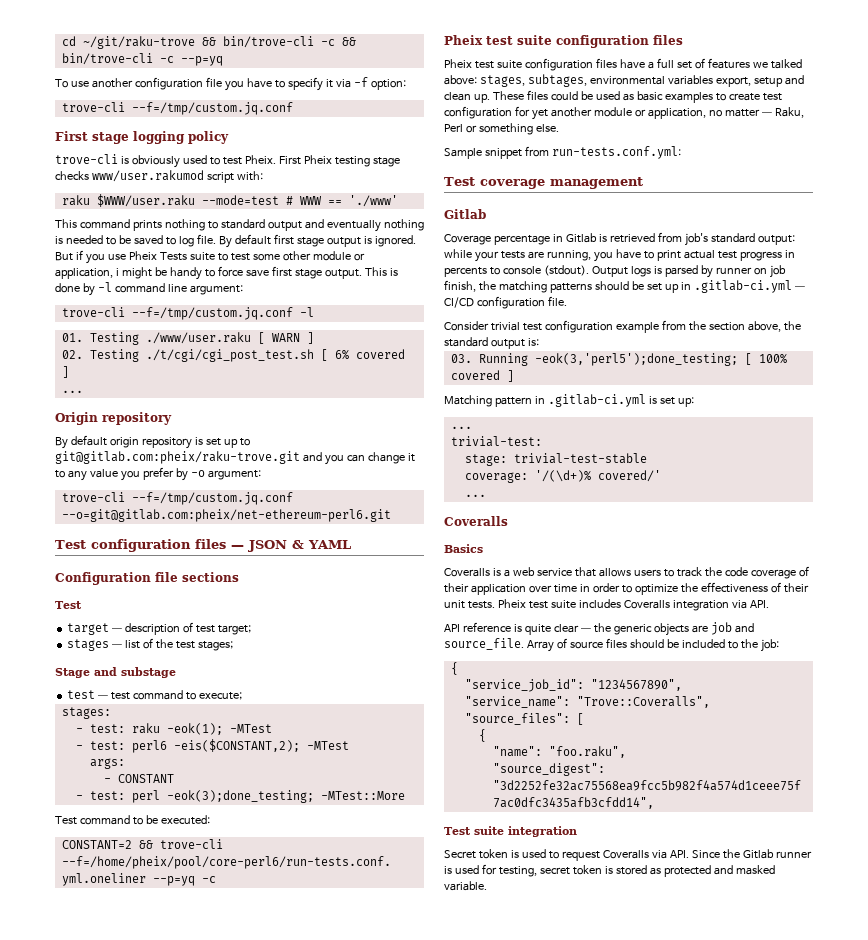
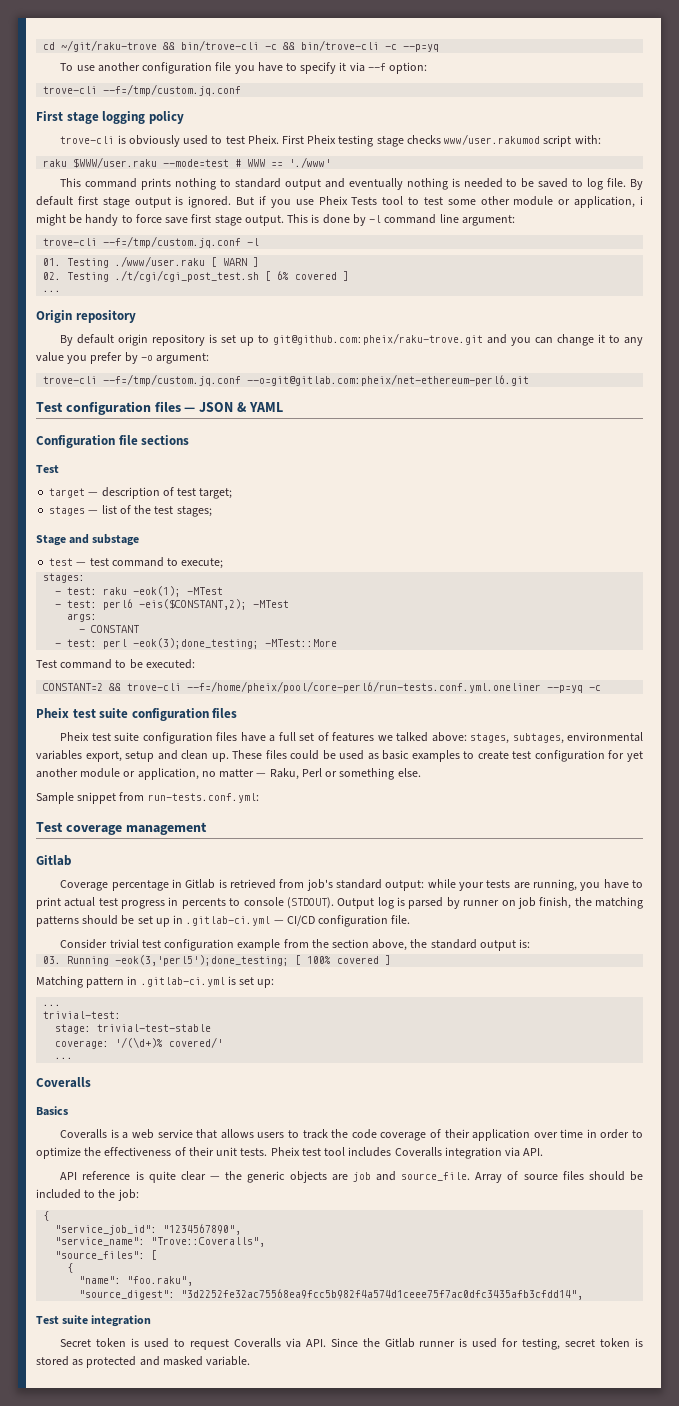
[353,77,368,87] -f -> [367,63,386,71] --f
[189,252,215,261] suite -> [382,196,404,205] tool
[55,451,300,464] git@gitlab.com:pheix/raku-trove.git -> [273,333,484,345] git@github.com:pheix/raku-trove.git
[543,265,651,277] (stdout). Output logs -> [286,897,394,909] (STDOUT). Output log
[550,600,576,609] suite -> [324,1147,346,1156] tool

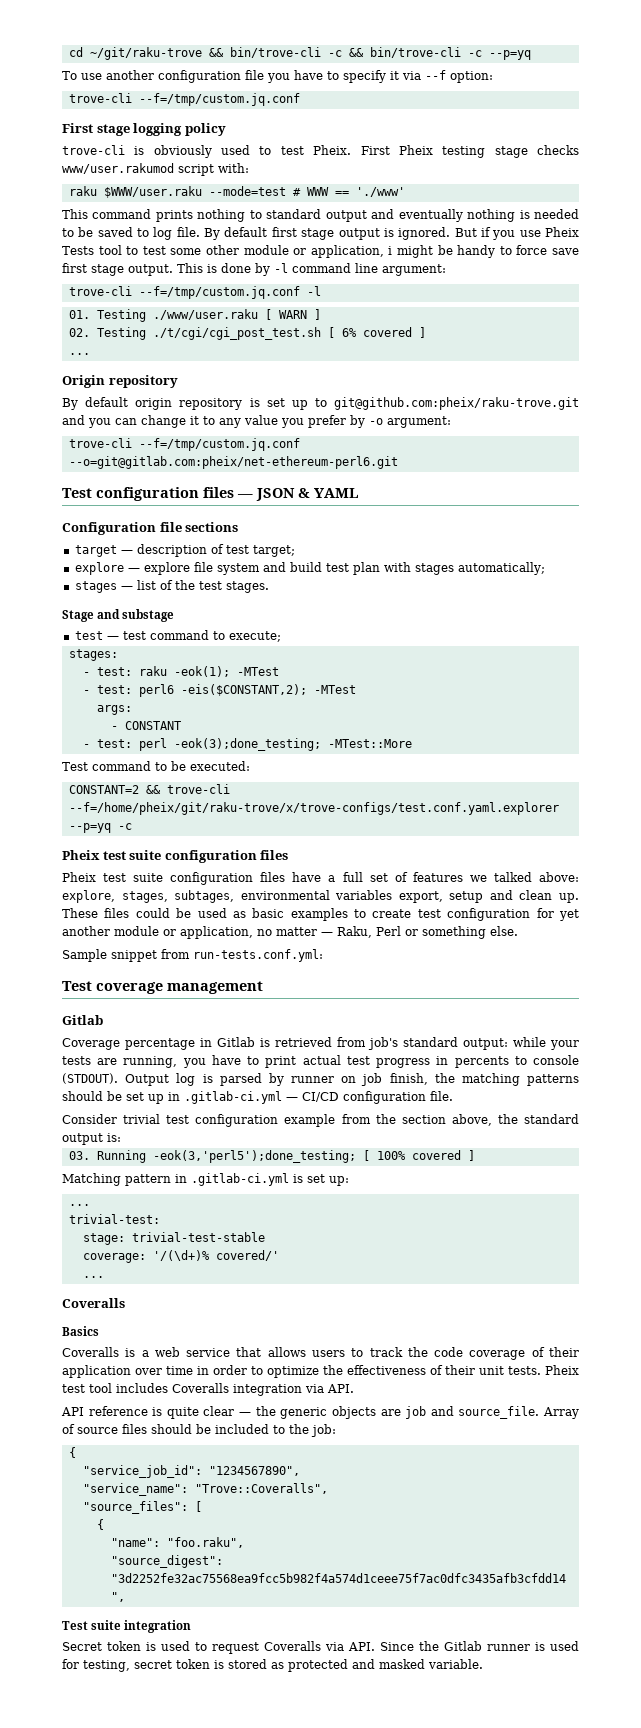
[36,465,59,473] // Test -> (239, 527) none
(233, 493) none -> [74,562,545,575] // explore — explore file system and build test plan with stages automatically;
[176,506,212,517] stages; -> [225,581,269,593] stages.
[187,681,542,693] --f=/home/pheix/pool/core-perl6/run-tests.conf.yml.oneliner -> [68,802,559,815] --f=/home/pheix/git/raku-trove/x/trove-configs/test.conf.yaml.explorer
(467, 737) none -> [62,890,115,903] explore,

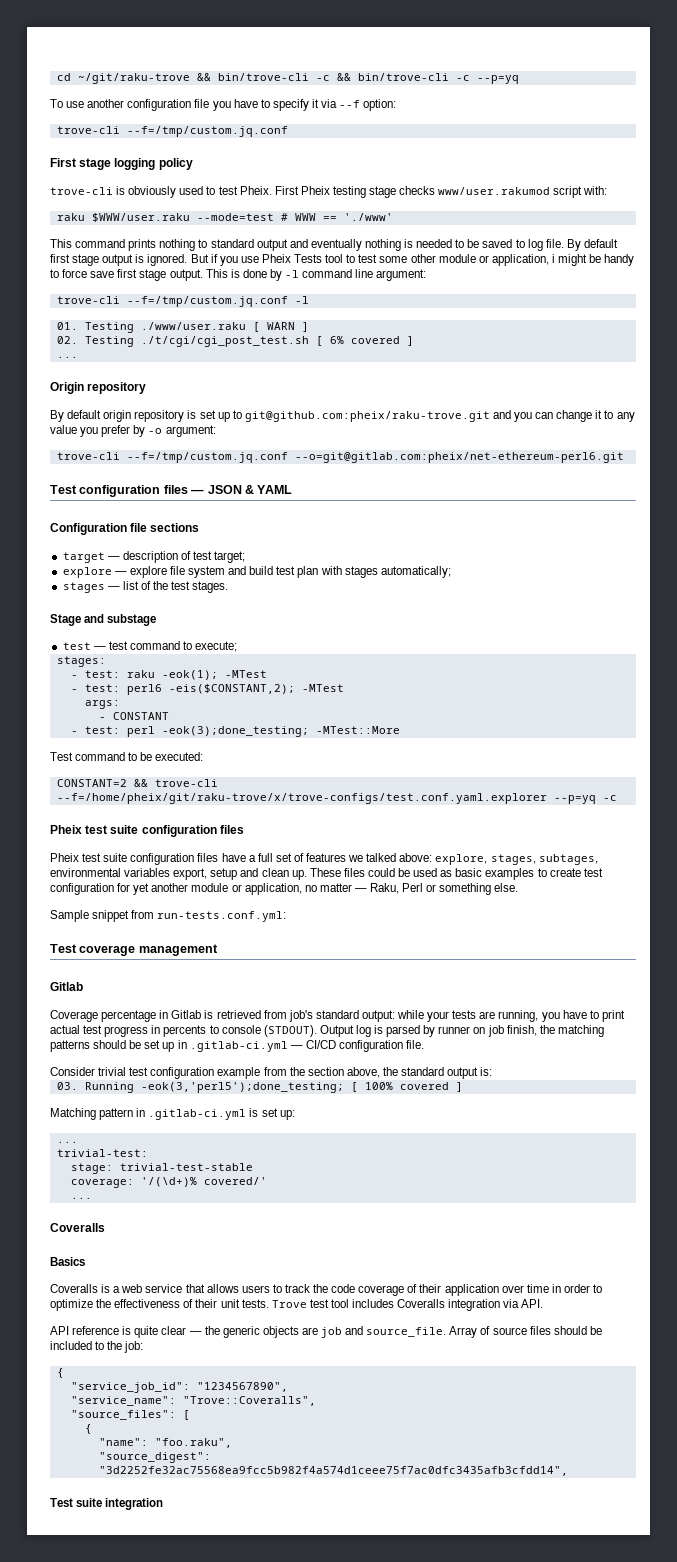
[545,1365,579,1375] Pheix -> [271,1300,307,1308] Trove
[62,1641,579,1654] [62,1659,483,1672] // Secret token is used to request Coveralls via API. Since the Gitlab runner is used for testing, secret token is stored as protected and masked variable. -> (164, 1504) none

